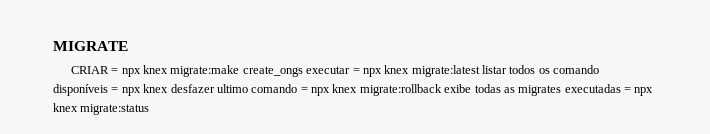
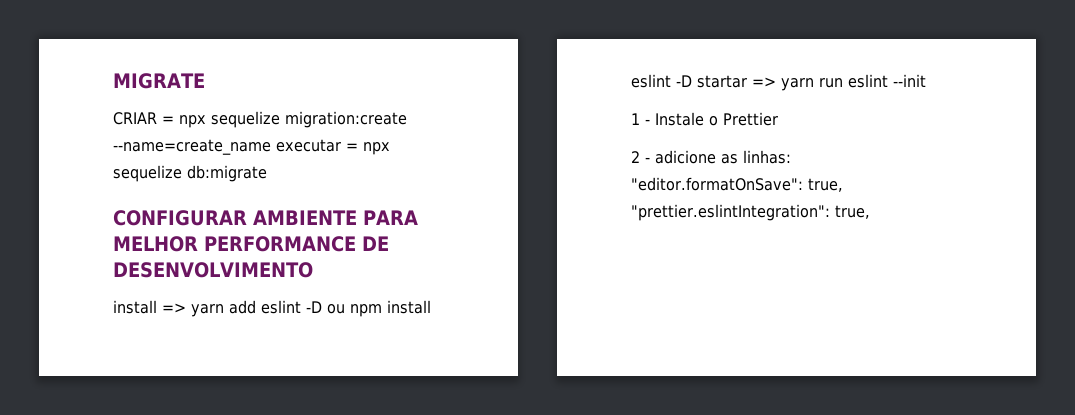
[143,65,600,77] [53,84,654,96] [53,103,150,115] knex migrate:make create_ongs executar = npx knex migrate:latest listar todos os comando disponíveis = npx knex desfazer ultimo comando = npx knex migrate:rollback exibe todas as migrates executadas = npx knex migrate:status -> [211,111,407,128] [113,139,390,155] [113,165,267,182] [113,210,418,226] [113,236,389,252] [113,262,313,278] [113,300,431,317] [631,74,926,91] [631,112,778,126] [631,150,791,164] [631,177,843,192] [631,204,870,221] sequelize migration:create --name=create_name executar = npx sequelize db:migrate // CONFIGURAR AMBIENTE PARA MELHOR PERFORMANCE DE DESENVOLVIMENTO // install => yarn add eslint -D ou npm install eslint -D startar => yarn run eslint --init // 1 - Instale o Prettier // 2 - adicione as linhas: "editor.formatOnSave": true, "prettier.eslintIntegration": true,

